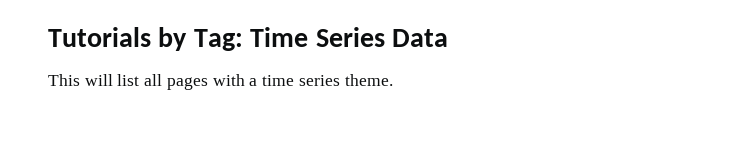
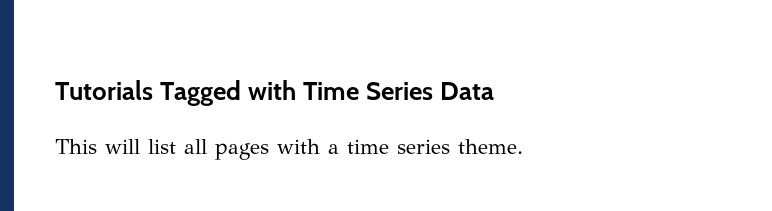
[158,27,243,51] by Tag: -> [159,80,296,106] Tagged with

